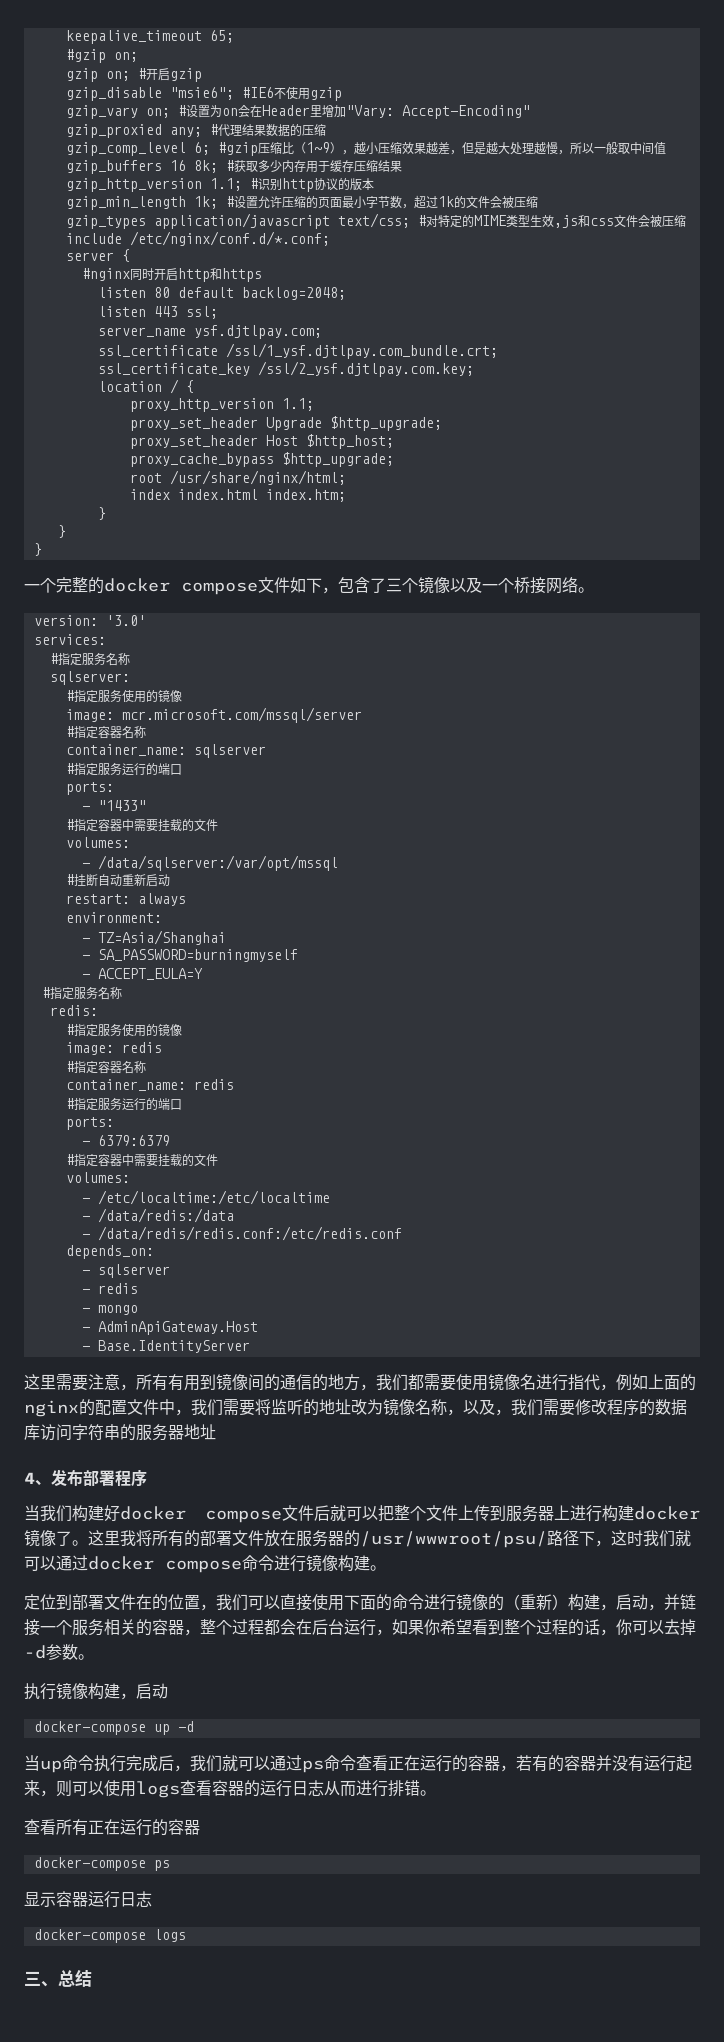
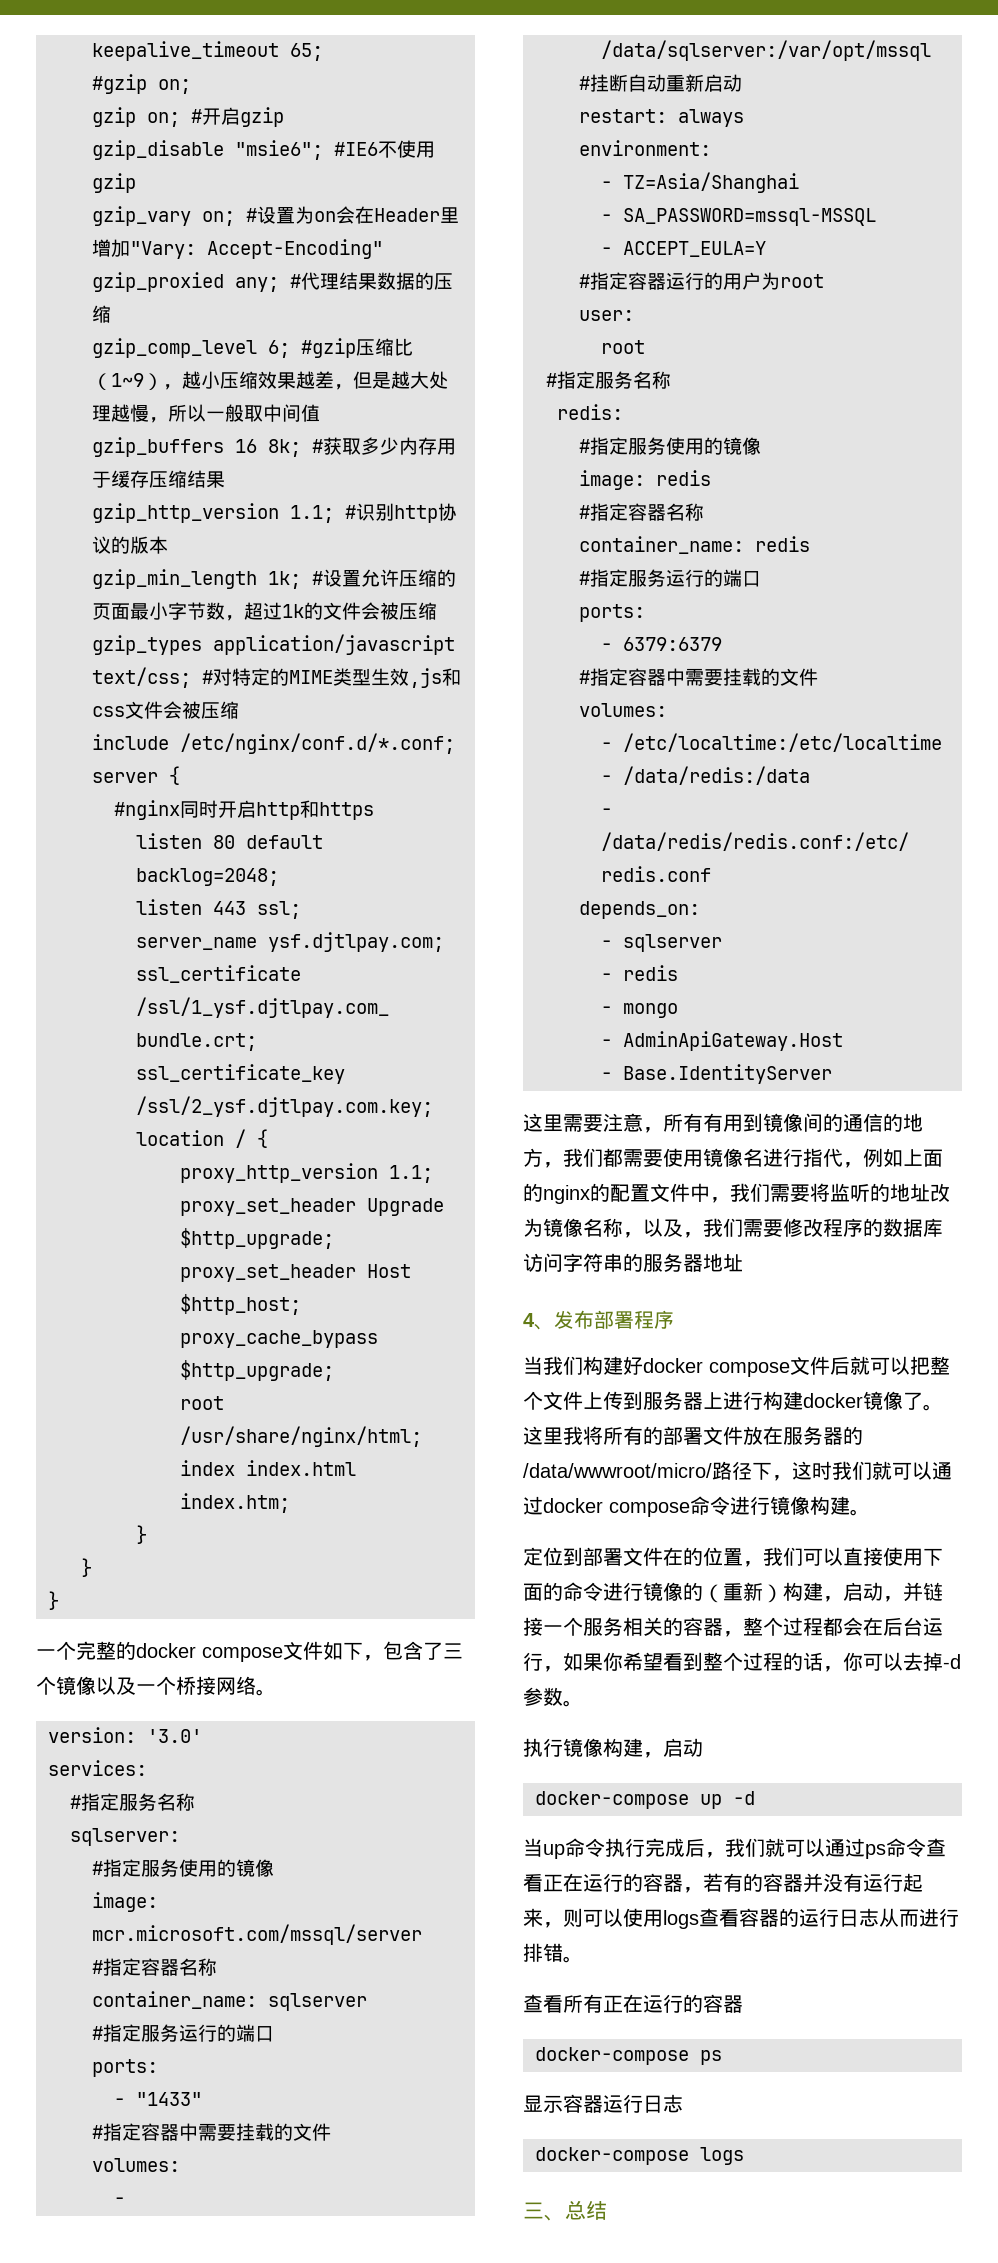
[97,949,298,962] SA_PASSWORD=burningmyself -> [623,208,876,226] SA_PASSWORD=mssql-MSSQL
(203, 974) none -> [579,272,824,290] [579,310,634,321] [601,340,645,354] // #指定容器运行的用户为root // user: // root
[360,1531,547,1548] /usr/wwwroot/psu/ -> [523,1463,712,1478] /data/wwwroot/micro/

